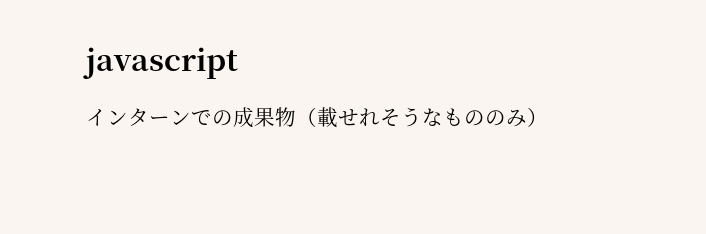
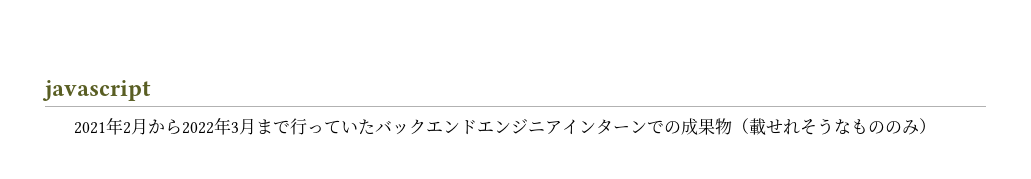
(238, 63) none -> [74,117,563,135] 2021年2月から2022年3月まで行っていたバックエンドエンジニア

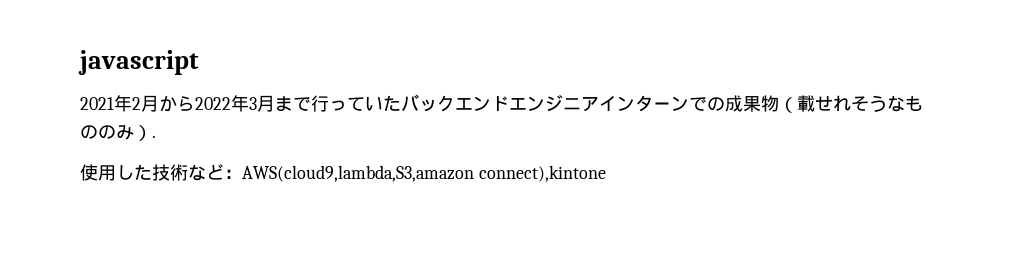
(937, 126) none -> [152,135,156,138] [80,164,606,182] . // 使用した技術など：AWS(cloud9,lambda,S3,amazon connect),kintone

